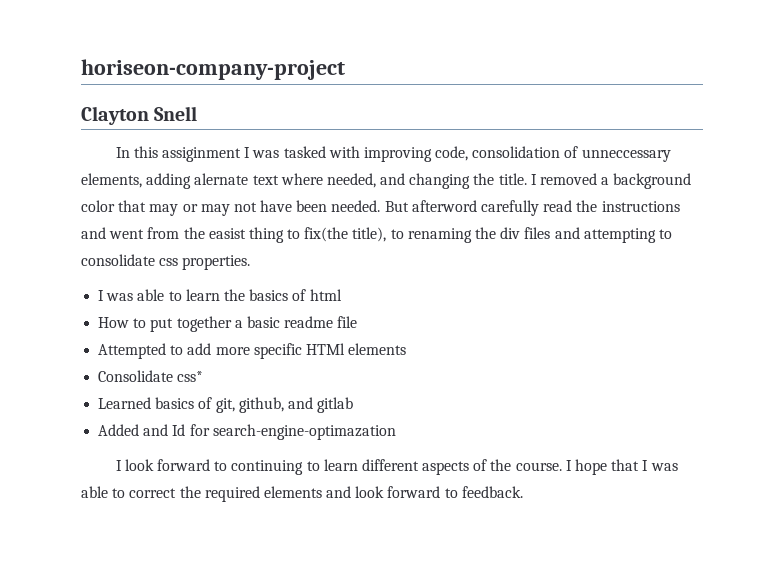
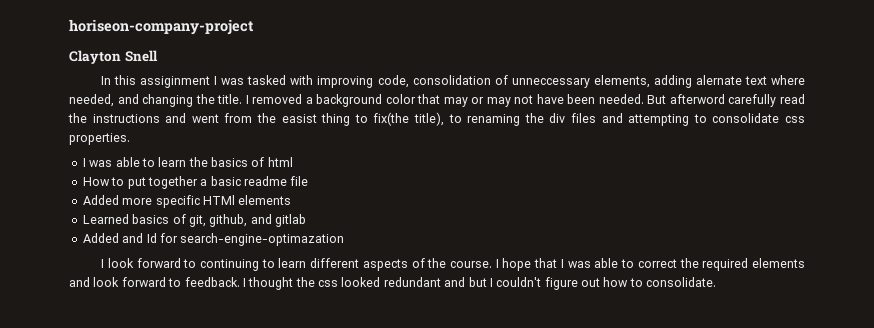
[98,343,212,359] Attempted to add -> [82,195,119,205] Added
[98,370,204,382] // Consolidate css* -> (292, 200) none
(523, 492) none -> [242,277,717,290] I thought the css looked redundant and but I couldn't figure out how to consolidate.

